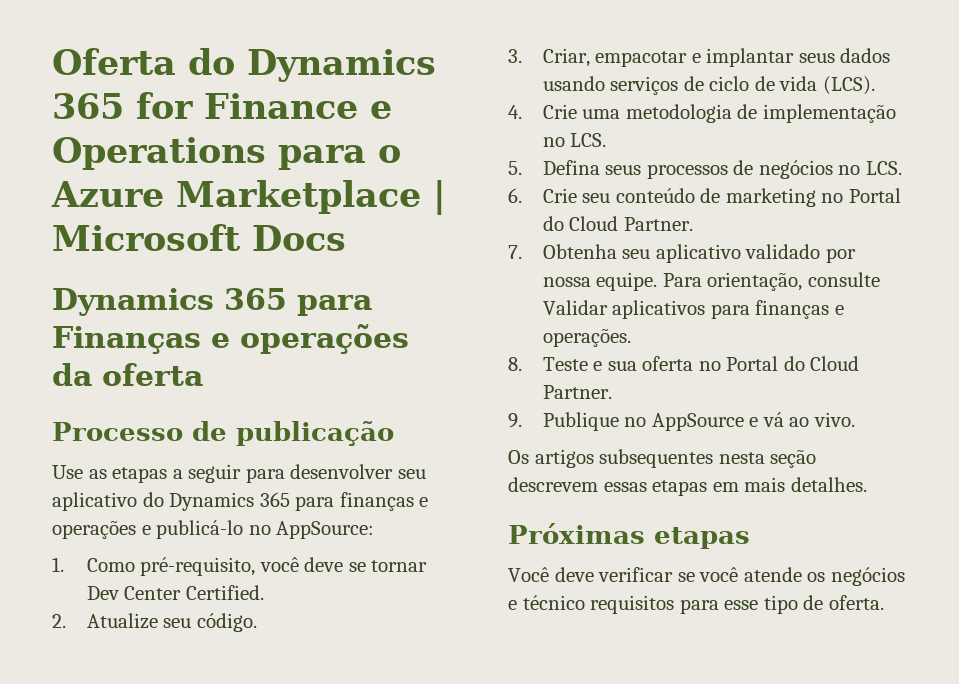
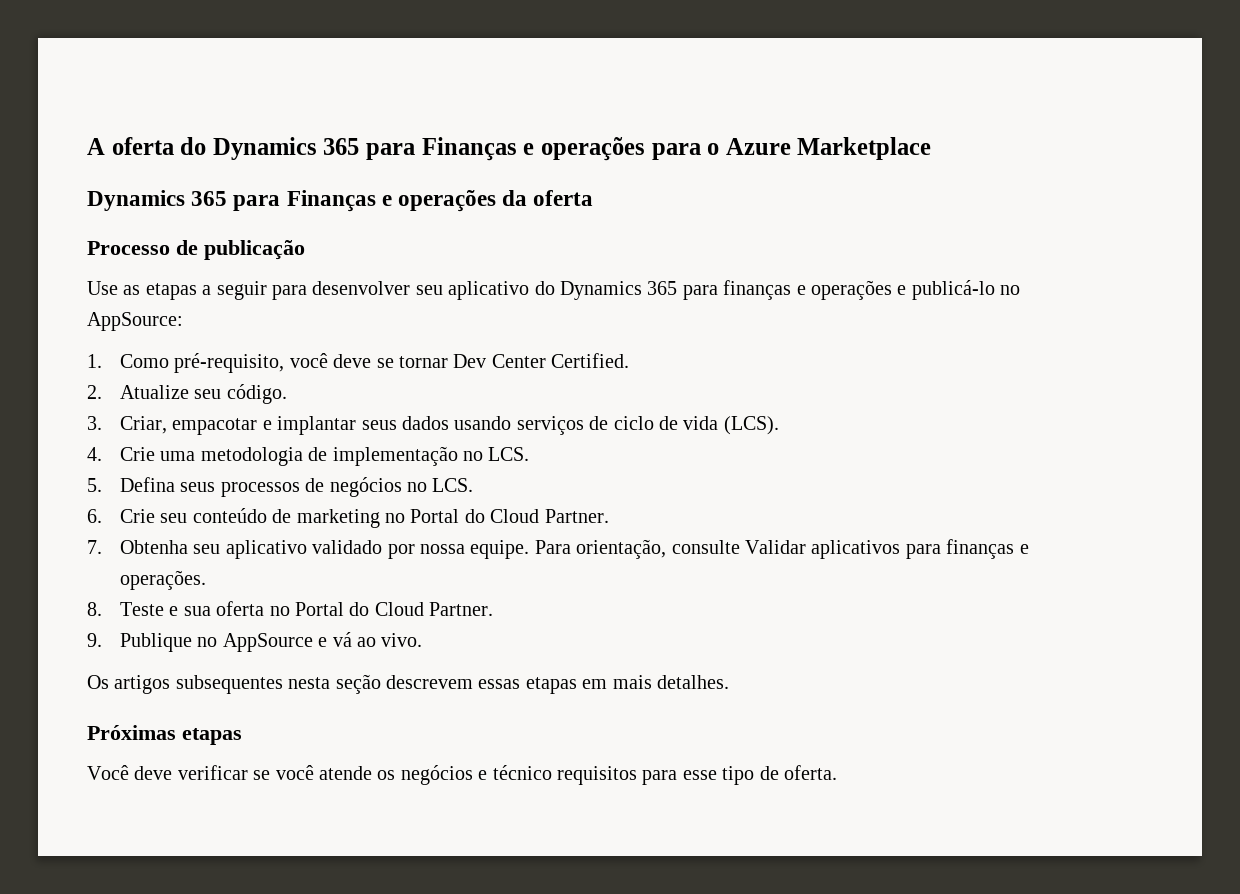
[52,48,436,82] [52,92,392,119] [52,137,266,170] Oferta do Dynamics 365 for Finance e Operations -> [87,137,645,161] A oferta do Dynamics 365 para Finanças e operações
[433,180,446,215] [52,224,346,251] | Microsoft Docs -> (932, 148) none

